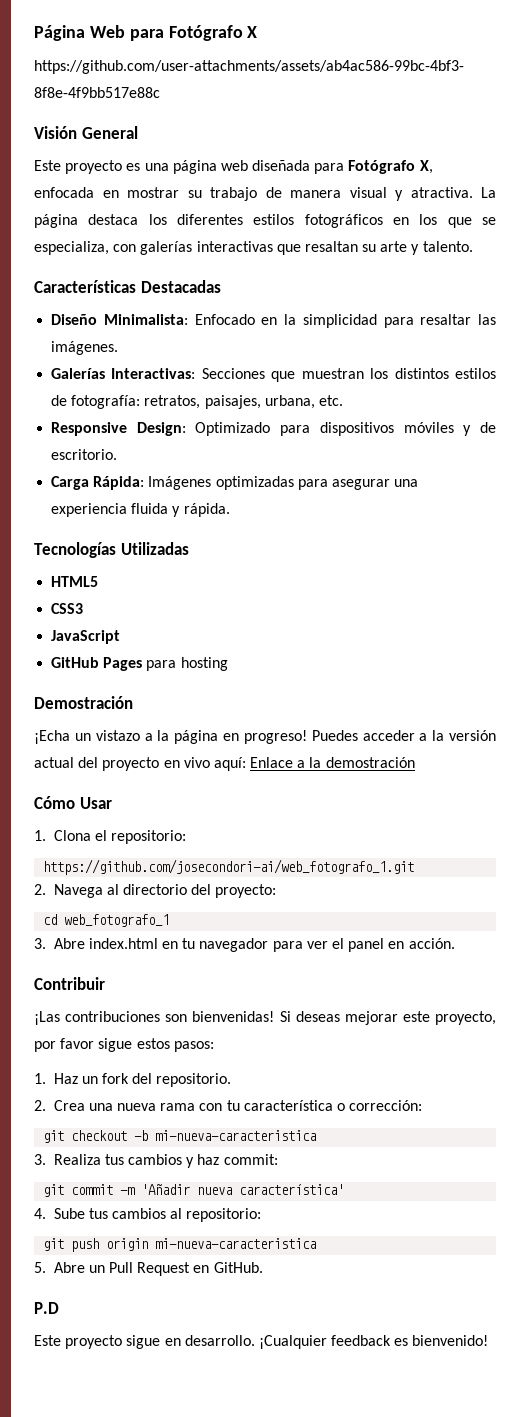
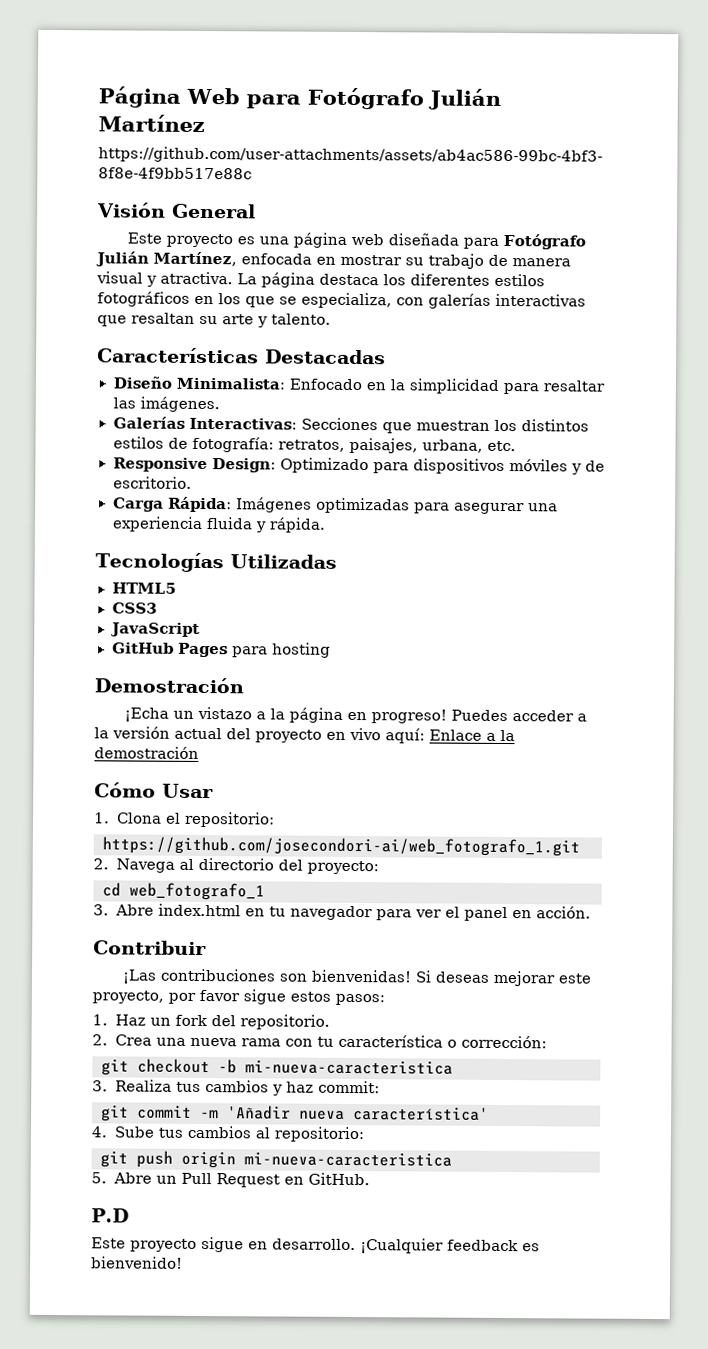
[247,26,258,38] X -> [427,88,501,110] [98,114,205,132] Julián Martínez
[419,160,433,174] X, -> [95,251,237,267] Julián Martínez,

